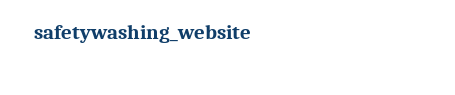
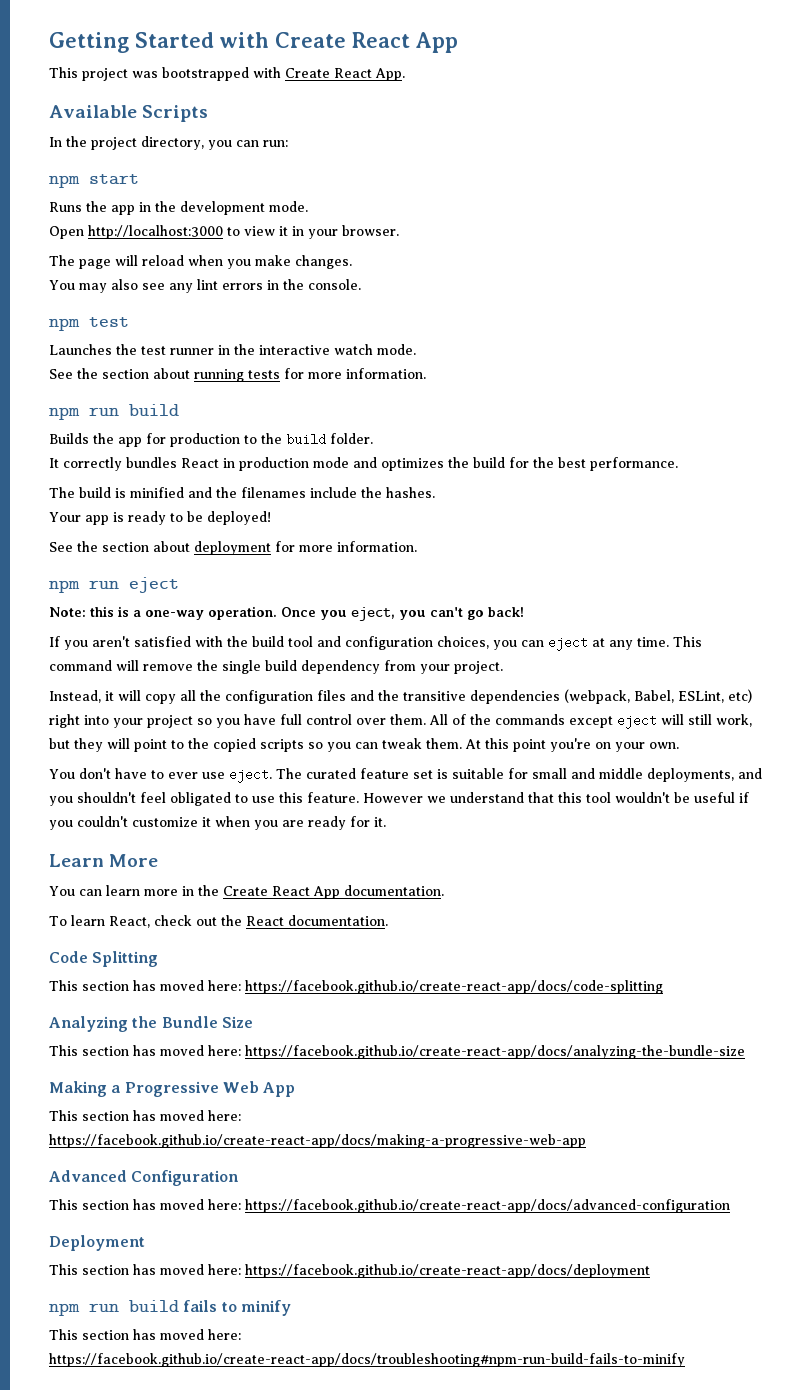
[34,24,251,43] safetywashing_website -> [49,32,458,53] [49,67,405,81] [49,105,209,122] [49,136,288,150] [49,174,139,188] [49,201,308,215] [49,225,399,239] [49,255,352,269] [49,279,361,293] [49,317,129,331] [49,344,416,355] [49,368,426,382] [49,404,179,420] [49,433,373,447] [49,457,678,471] [49,487,435,498] [49,511,271,525] [49,541,417,555] [49,577,179,593] [49,606,524,621] [49,636,702,651] [49,660,503,674] [49,689,752,704] [49,714,752,729] [49,738,679,752] [49,768,762,783] [49,792,749,806] [49,816,386,830] [49,854,159,867] [49,885,444,899] [49,915,388,928] [49,951,159,967] [49,980,663,994] [49,1016,253,1032] [49,1045,745,1059] [49,1081,296,1097] [49,1110,241,1121] [49,1134,586,1148] [49,1170,240,1186] [49,1199,730,1213] [49,1235,145,1251] [49,1264,650,1278] [49,1300,291,1316] [49,1329,241,1340] [49,1353,685,1367] Getting Started with Create React App // This project was bootstrapped with Create React App. // Available Scripts // In the project directory, you can run: // npm start // Runs the app in the development mode. // Open http://localhost:3000 to view it in your browser. // The page will reload when you make changes. // You may also see any lint errors in the console. // npm test // Launches the test runner in the interactive watch mode. // See the section about running tests for more information. // npm run build // Builds the app for production to the build folder. // It correctly bundles React in production mode and optimizes the build for the best performance. // The build is minified and the filenames include the hashes. // Your app is ready to be deployed! // See the section about deployment for more information. // npm run eject // Note: this is a one-way operation. Once you eject, you can't go back! // If you aren't satisfied with the build tool and configuration choices, you can eject at any time. This command will remove the single build dependency from your project. // Instead, it will copy all the configuration files and the transitive dependencies (webpack, Babel, ESLint, etc) right into your project so you have full control over them. All of the commands except eject will still work, but they will point to the copied scripts so you can tweak them. At this point you're on your own. // You don't have to ever use eject. The curated feature set is suitable for small and middle deployments, and you shouldn't feel obligated to use this feature. However we understand that this tool wouldn't be useful if you couldn't customize it when you are ready for it. // Learn More // You can learn more in the Create React App documentation. // To learn React, check out the React documentation. // Code Splitting // This section has moved here: https://facebook.github.io/create-react-app/docs/code-splitting // Analyzing the Bundle Size // This section has moved here: https://facebook.github.io/create-react-app/docs/analyzing-the-bundle-size // Making a Progressive Web App // This section has moved here: https://facebook.github.io/create-react-app/docs/making-a-progressive-web-app // Advanced Configuration // This section has moved here: https://facebook.github.io/create-react-app/docs/advanced-configuration // Deployment // This section has moved here: https://facebook.github.io/create-react-app/docs/deployment // npm run build fails to minify // This section has moved here: https://facebook.github.io/create-react-app/docs/troubleshooting#npm-run-build-fails-to-minify

